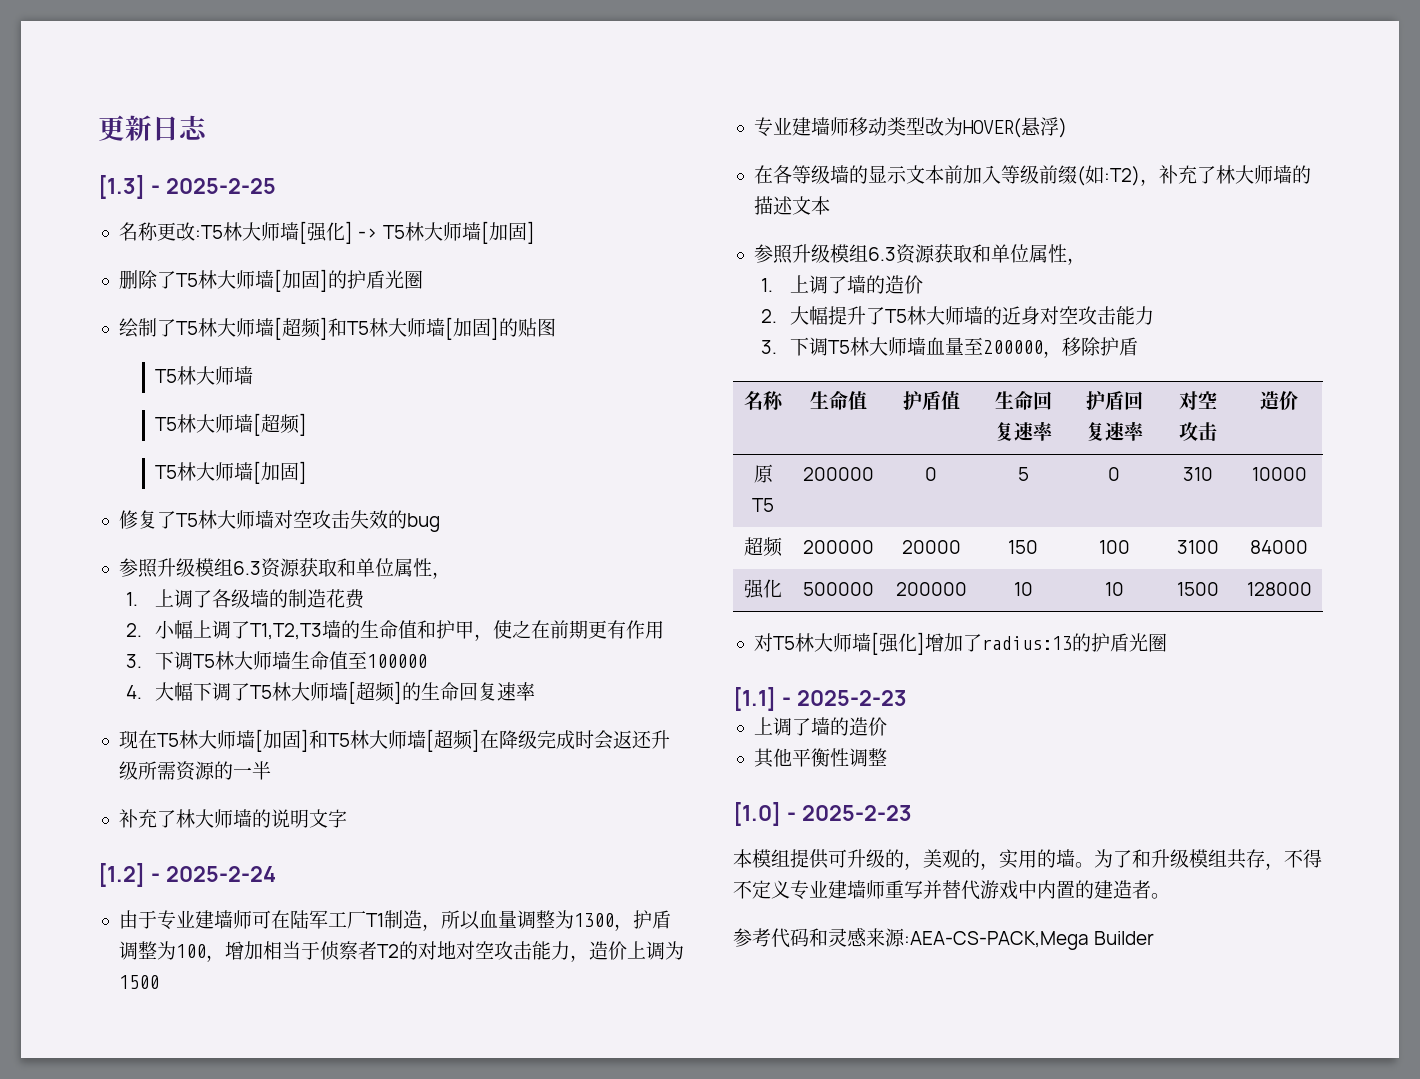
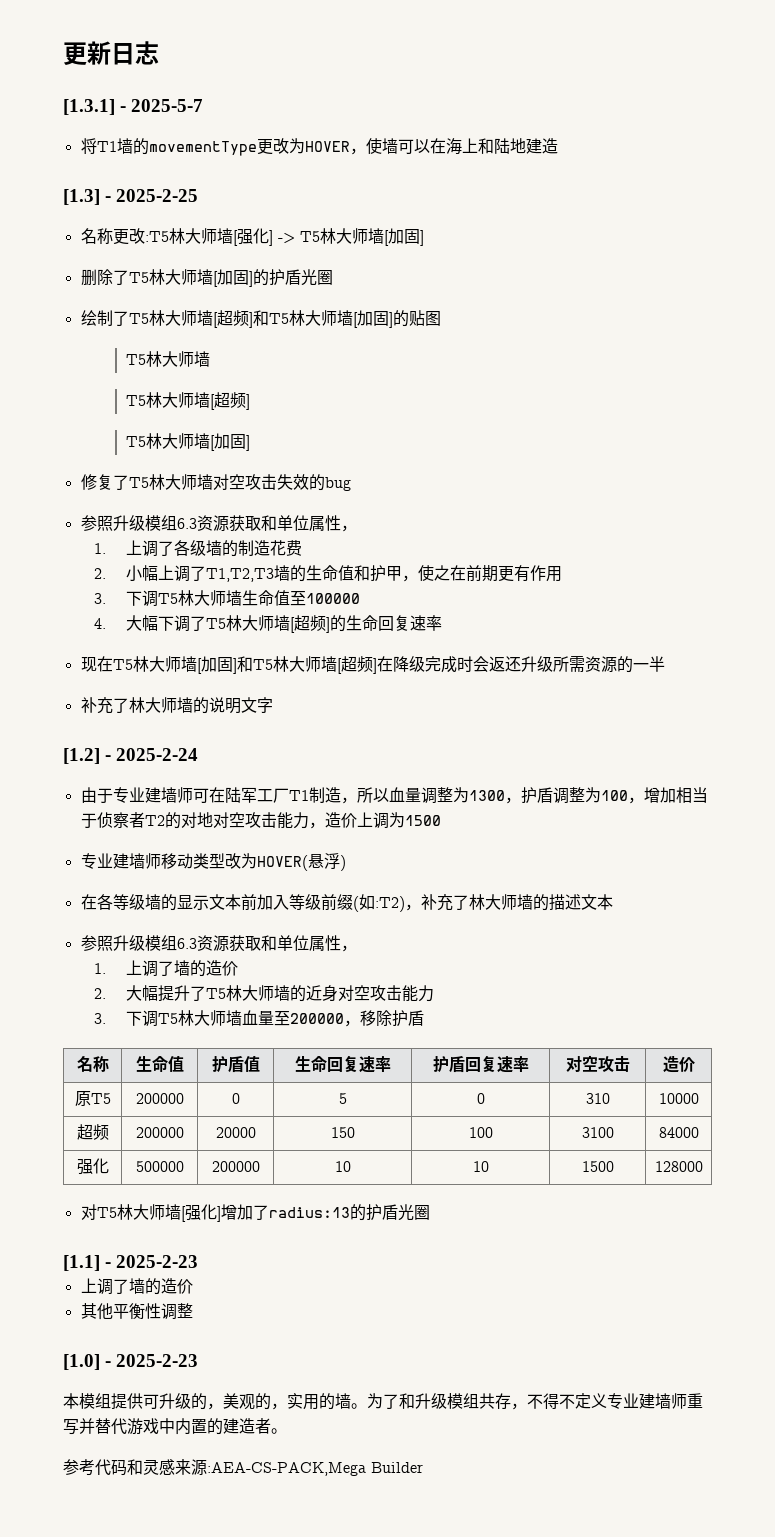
(208, 127) none -> [63,99,204,115] [80,138,558,156] // [1.3.1] - 2025-5-7 // 将T1墙的movementType更改为HOVER，使墙可以在海上和陆地建造

